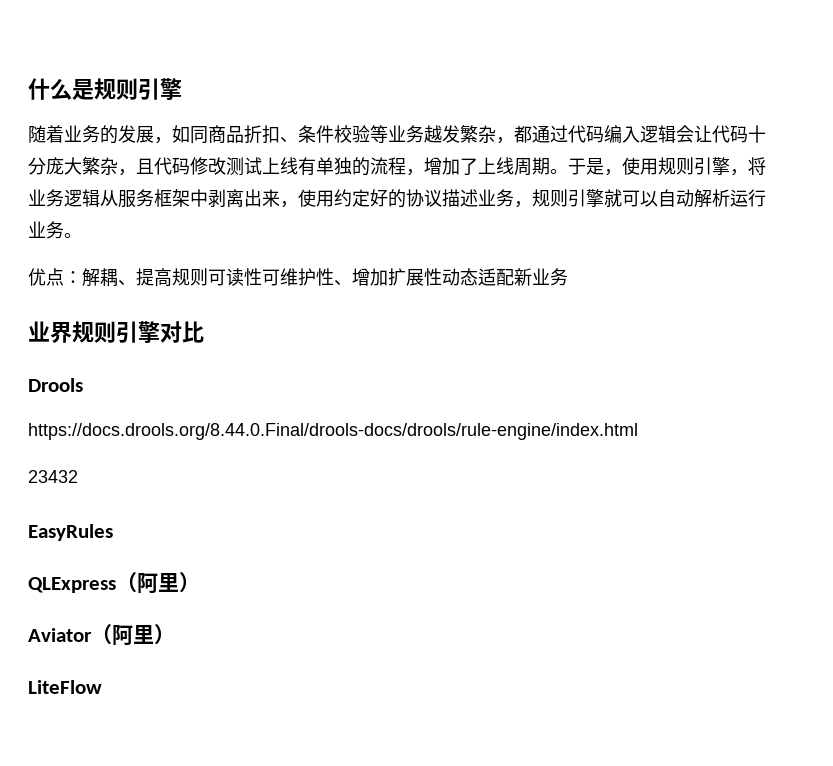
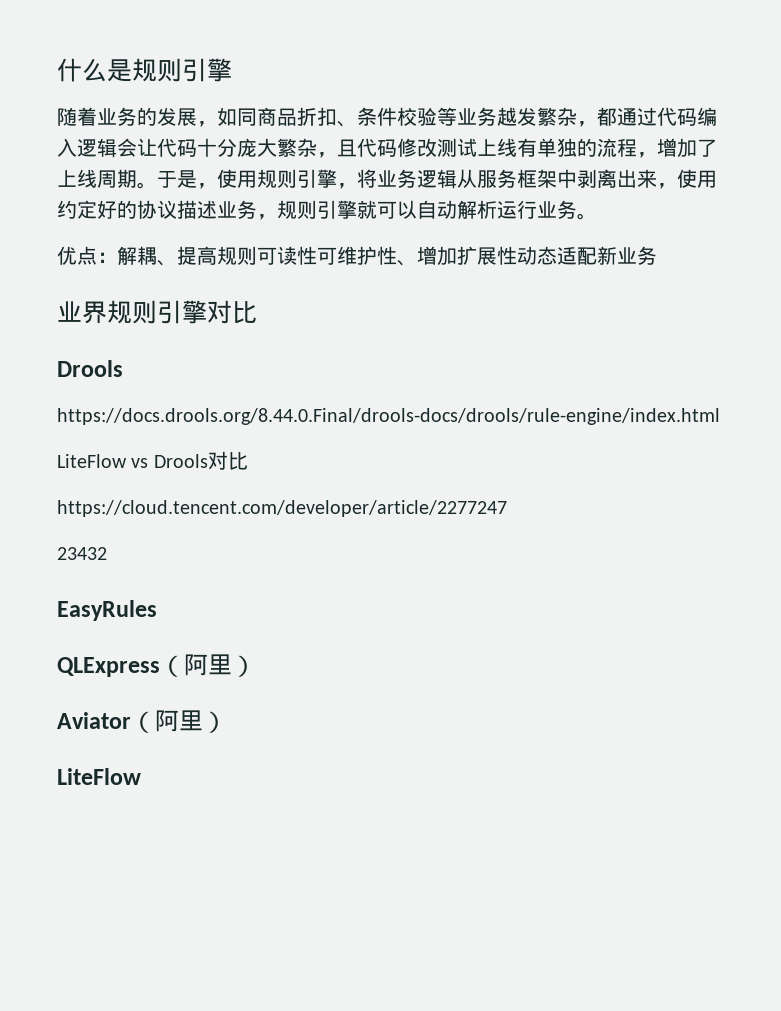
(638, 431) none -> [57,451,248,470] [57,500,507,517] // LiteFlow vs Drools对比 // https://cloud.tencent.com/developer/article/2277247

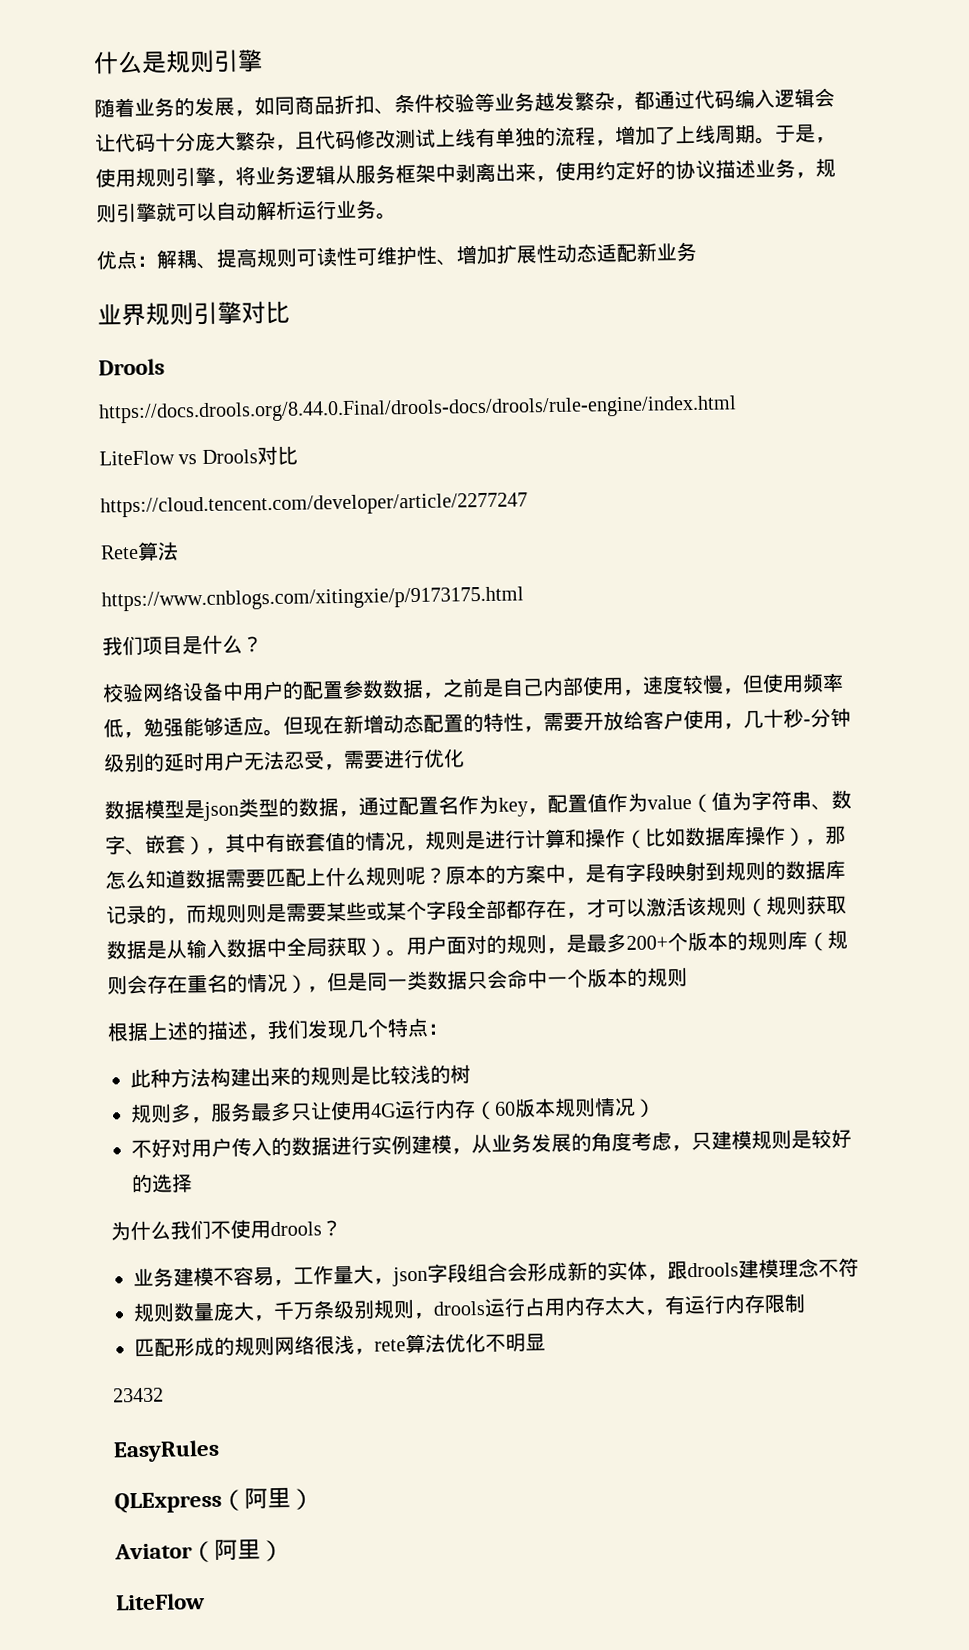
(507, 508) none -> [100,541,179,561] [101,586,524,612] [102,634,263,656] [102,672,844,703] [103,707,851,739] [103,748,465,773] [104,789,852,822] [105,825,846,856] [105,859,846,890] [106,895,847,925] [106,929,848,960] [107,967,688,995] [107,1017,448,1042] [130,1064,471,1089] [130,1097,656,1124] [131,1128,852,1159] [131,1173,193,1194] [110,1219,342,1241] [133,1257,859,1287] [133,1293,806,1323] [134,1333,546,1358] // Rete算法 // https://www.cnblogs.com/xitingxie/p/9173175.html // 我们项目是什么？ // 校验网络设备中用户的配置参数数据，之前是自己内部使用，速度较慢，但使用频率低，勉强能够适应。但现在新增动态配置的特性，需要开放给客户使用，几十秒-分钟级别的延时用户无法忍受，需要进行优化 // 数据模型是json类型的数据，通过配置名作为key，配置值作为value（值为字符串、数字、嵌套），其中有嵌套值的情况，规则是进行计算和操作（比如数据库操作），那怎么知道数据需要匹配上什么规则呢？原本的方案中，是有字段映射到规则的数据库记录的，而规则则是需要某些或某个字段全部都存在，才可以激活该规则（规则获取数据是从输入数据中全局获取）。用户面对的规则，是最多200+个版本的规则库（规则会存在重名的情况），但是同一类数据只会命中一个版本的规则 // 根据上述的描述，我们发现几个特点： // 此种方法构建出来的规则是比较浅的树 // 规则多，服务最多只让使用4G运行内存（60版本规则情况） // 不好对用户传入的数据进行实例建模，从业务发展的角度考虑，只建模规则是较好的选择 // 为什么我们不使用drools？ // 业务建模不容易，工作量大，json字段组合会形成新的实体，跟drools建模理念不符 // 规则数量庞大，千万条级别规则，drools运行占用内存太大，有运行内存限制 // 匹配形成的规则网络很浅，rete算法优化不明显

